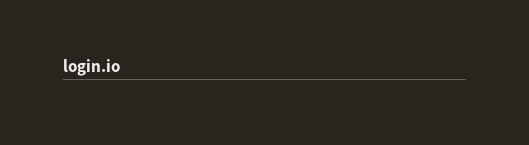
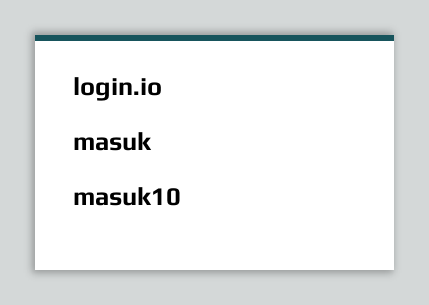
(120, 67) none -> [73,132,152,151] [73,187,181,206] // masuk // masuk10

